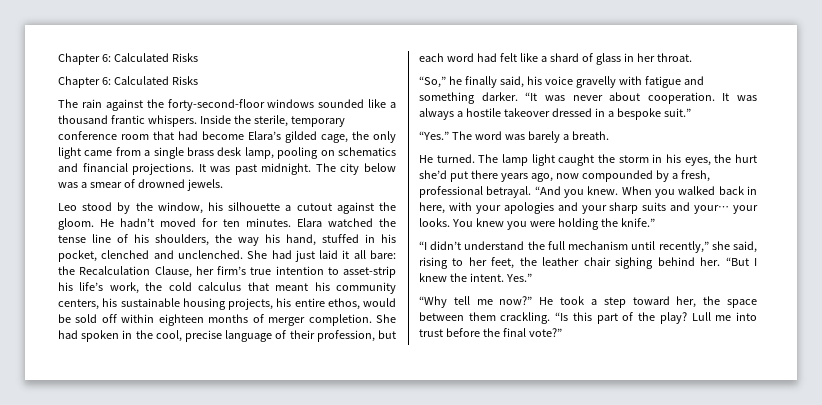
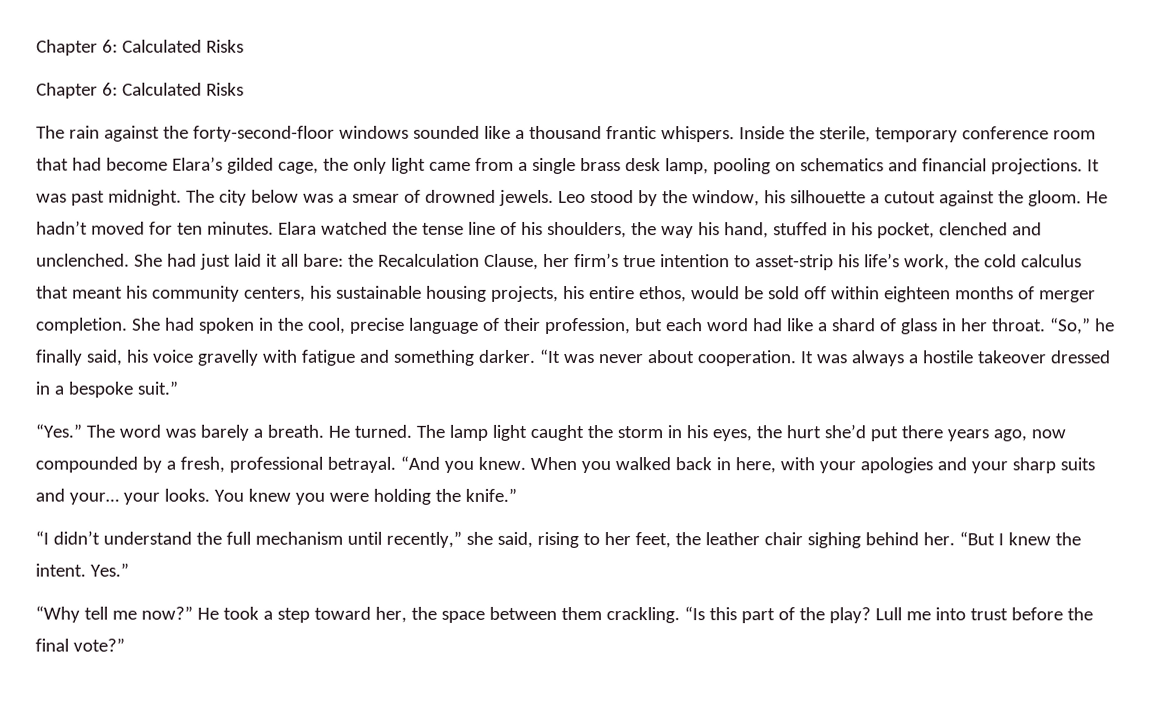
(223, 185) // -> (554, 197) none
[499,53,517,62] felt -> (783, 325) none
(692, 57) // -> (1046, 325) none
(609, 135) // -> (324, 431) none

